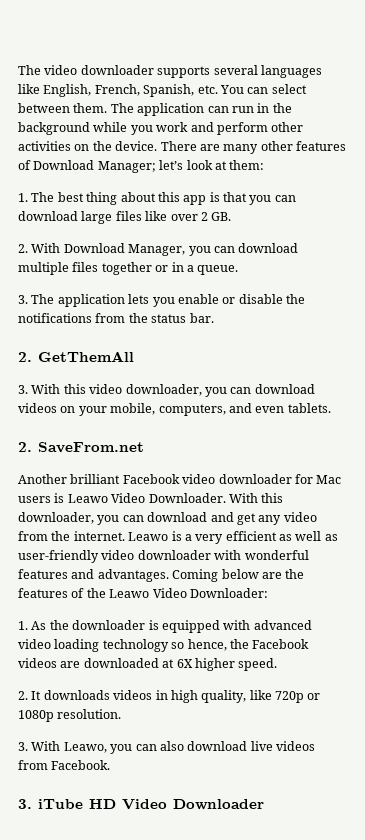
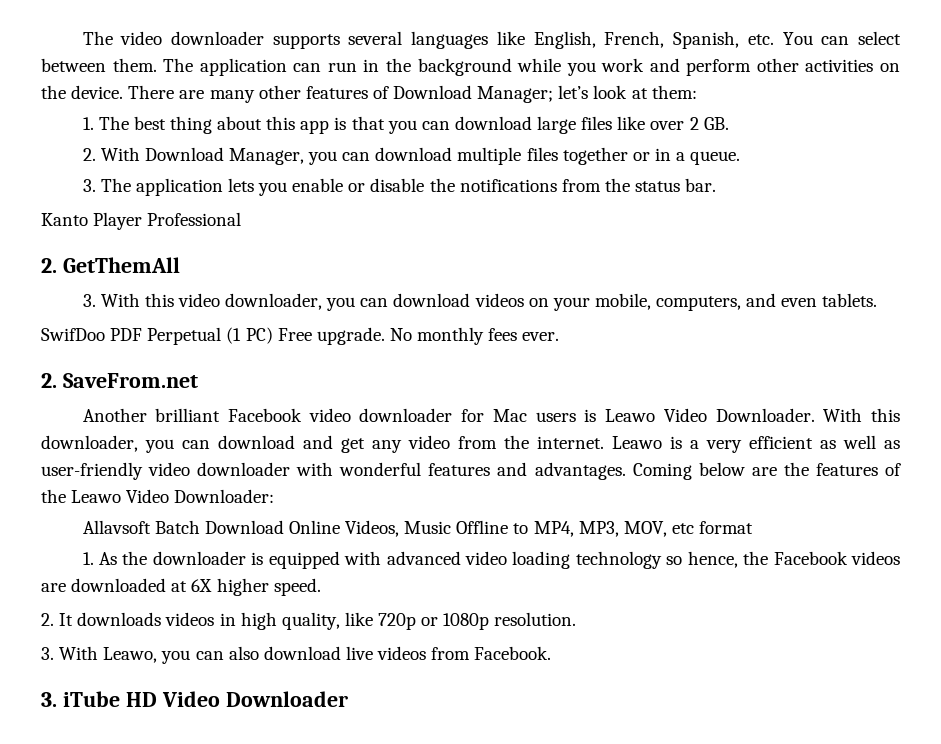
(214, 318) none -> [41,212,242,230] // Kanto Player Professional
(331, 408) none -> [41,327,560,345] // SwifDoo PDF Perpetual (1 PC) Free upgrade. No monthly fees ever.
(268, 593) none -> [82,520,754,537] // Allavsoft Batch Download Online Videos, Music Offline to MP4, MP3, MOV, etc format

